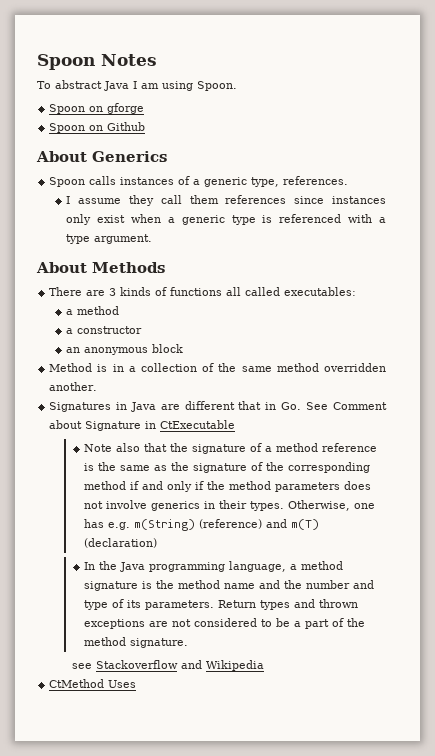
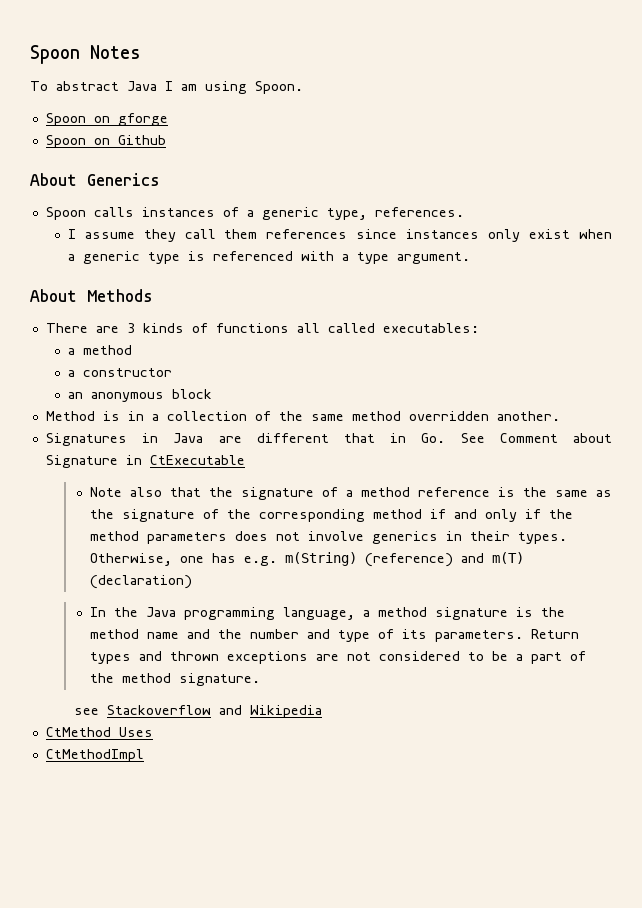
(137, 684) none -> [45,749,144,762] // CtMethodImpl

